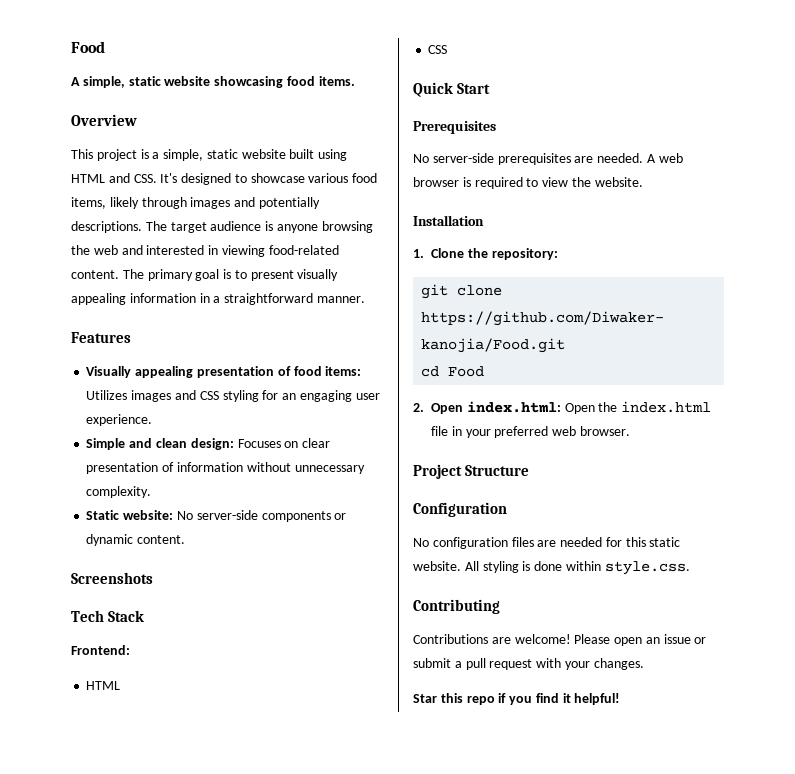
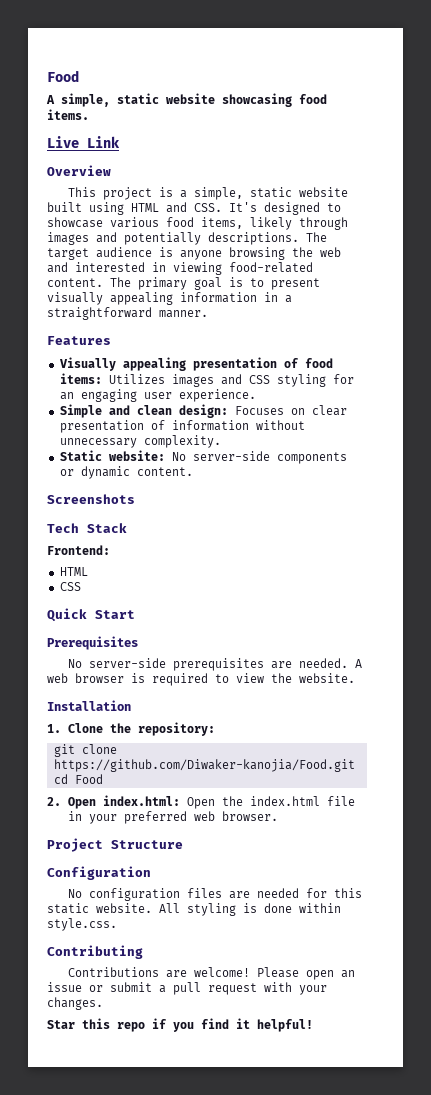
(355, 81) none -> [47,136,120,148] // Live Link

